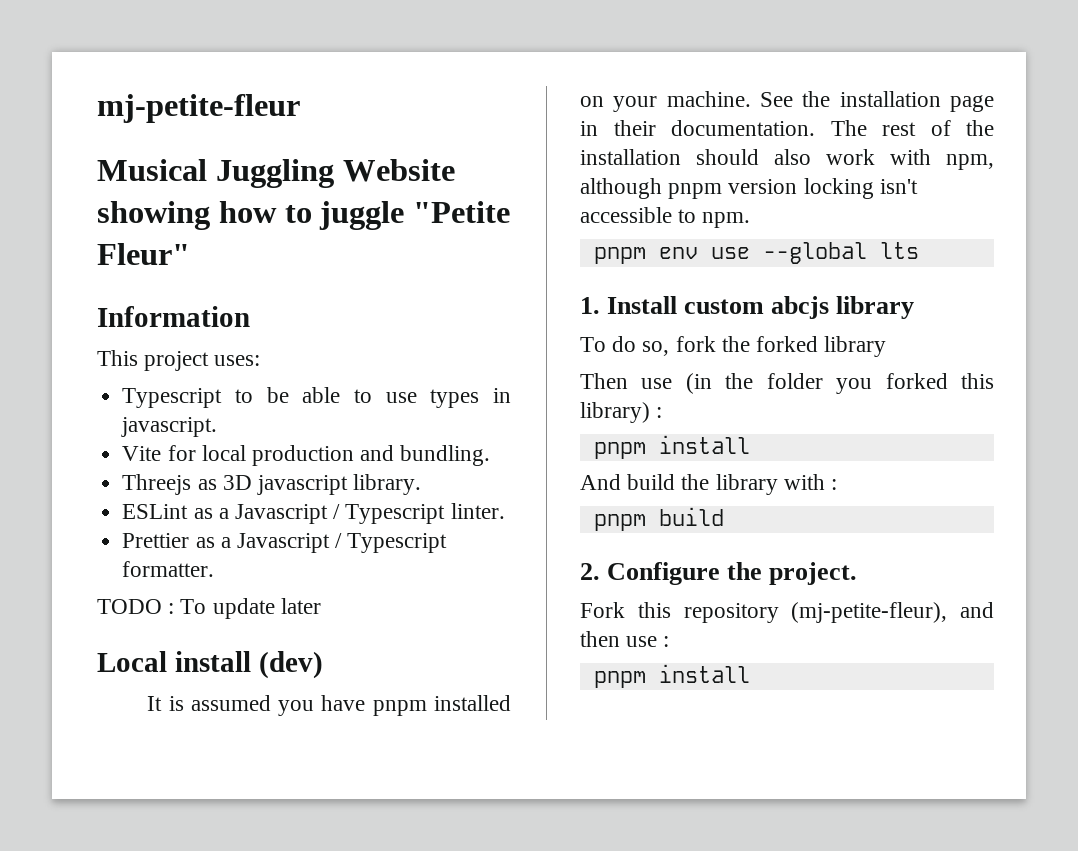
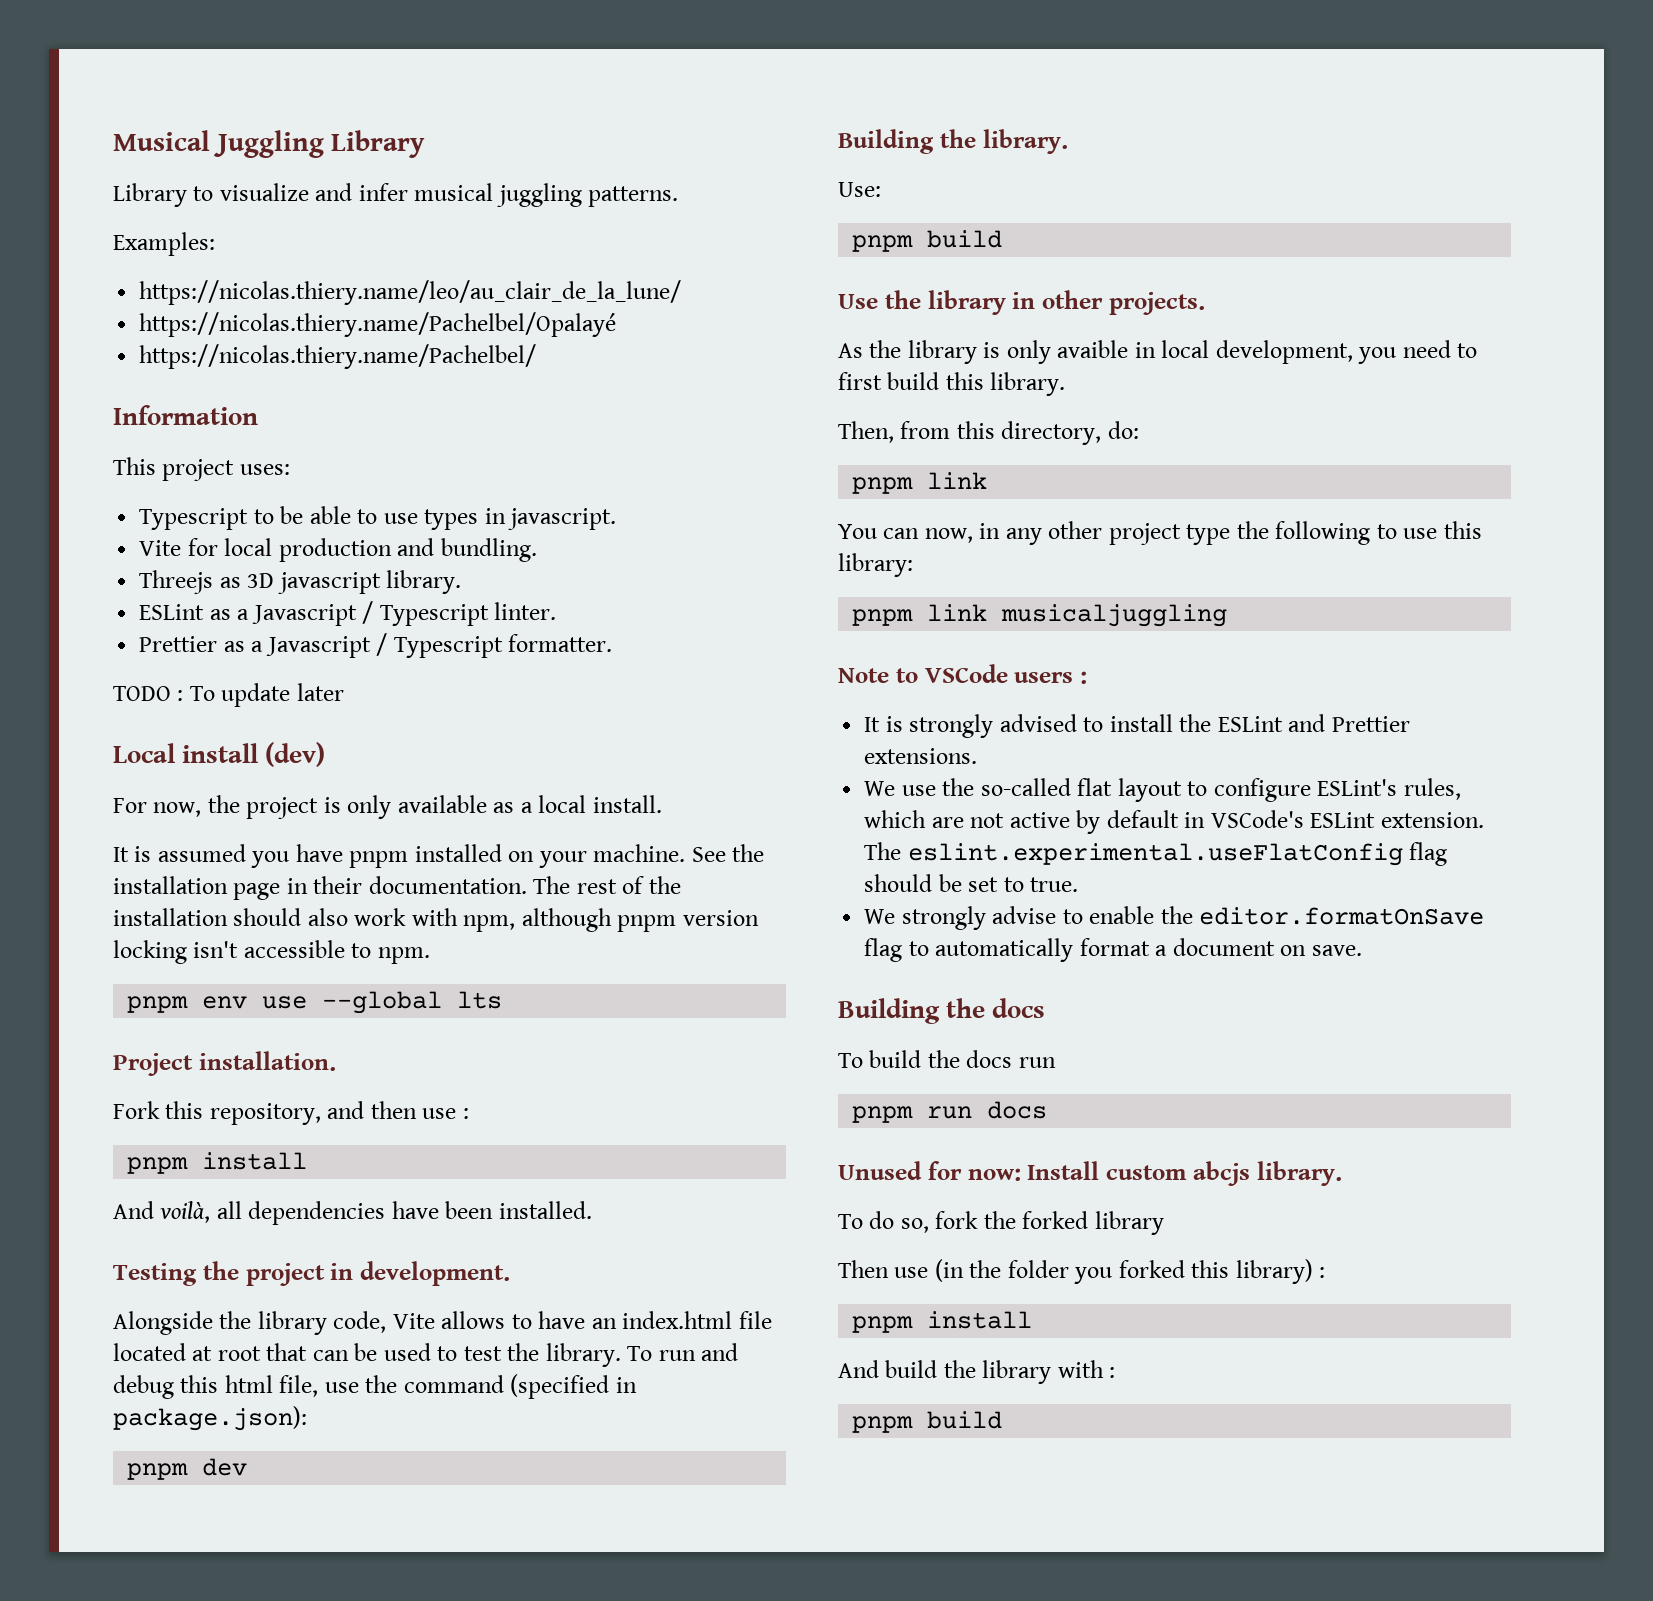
[97,94,300,123] mj-petite-fleur // -> (113, 140) none
[342,159,455,182] [97,201,511,230] [97,243,190,265] Website showing how to juggle "Petite Fleur" -> [331,130,426,158] [113,183,679,207] [113,232,215,256] [139,280,682,305] [139,312,617,337] [139,344,537,369] Library // Library to visualize and infer musical juggling patterns. // Examples: // https://nicolas.thiery.name/leo/au_clair_de_la_lune/ // https://nicolas.thiery.name/Pachelbel/Opalayé // https://nicolas.thiery.name/Pachelbel/
(323, 665) none -> [113,795,662,819] // For now, the project is only available as a local install.
[580,297,600,314] 1. -> [113,1051,336,1076] [113,1101,469,1125] [127,1152,308,1174] [113,1201,592,1225] [113,1261,510,1286] [113,1311,772,1335] [113,1343,739,1367] [113,1374,637,1399] [113,1406,307,1431] [127,1458,248,1480] [838,129,1068,154] [838,182,881,197] [852,230,1003,252] [838,290,1205,315] [838,340,1478,364] [838,372,1066,396] [838,421,1139,445] [852,472,988,494] [838,521,1482,545] [838,553,913,577] [852,604,1228,627] [838,664,1087,684] [864,714,1410,738] [864,748,978,764] [864,778,1461,802] [864,810,1484,834] [864,842,1448,866] [864,874,1079,892] [864,906,1485,930] [864,938,1362,962] [838,998,1046,1024] [838,1050,1056,1068] [852,1101,1048,1123] [838,1161,1021,1181] Project installation. // Fork this repository, and then use : // pnpm install // And voilà, all dependencies have been installed. // Testing the project in development. // Alongside the library code, Vite allows to have an index.html file located at root that can be used to test the library. To run and debug this html file, use the command (specified in package.json): // pnpm dev // Building the library. // Use: // pnpm build // Use the library in other projects. // As the library is only avaible in local development, you need to first build this library. // Then, from this directory, do: // pnpm link // You can now, in any other project type the following to use this library: // pnpm link musicaljuggling // Note to VSCode users : // It is strongly advised to install the ESLint and Prettier extensions. // We use the so-called flat layout to configure ESLint's rules, which are not active by default in VSCode's ESLint extension. The eslint.experimental.useFlatConfig flag should be set to true. // We strongly advise to enable the editor.formatOnSave flag to automatically format a document on save. // Building the docs // To build the docs run // pnpm run docs // Unused for now:
[836,296,915,319] library -> [1256,1161,1342,1186] library.
[580,562,858,585] [580,602,994,623] [580,631,670,647] [593,664,750,688] // 2. Configure the project. // Fork this repository (mj-petite-fleur), and then use : // pnpm install -> (1003, 1420) none

